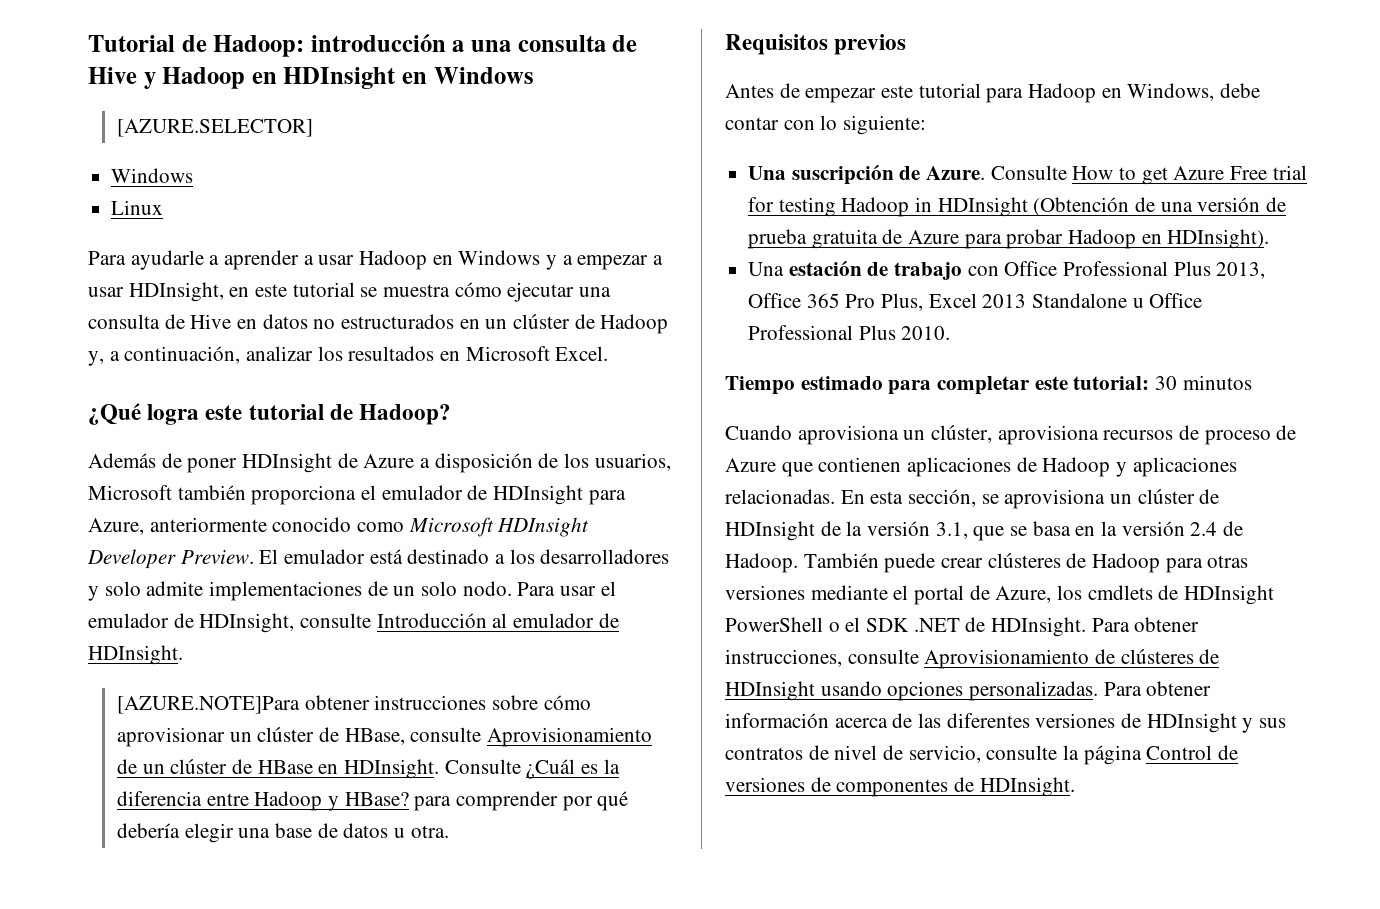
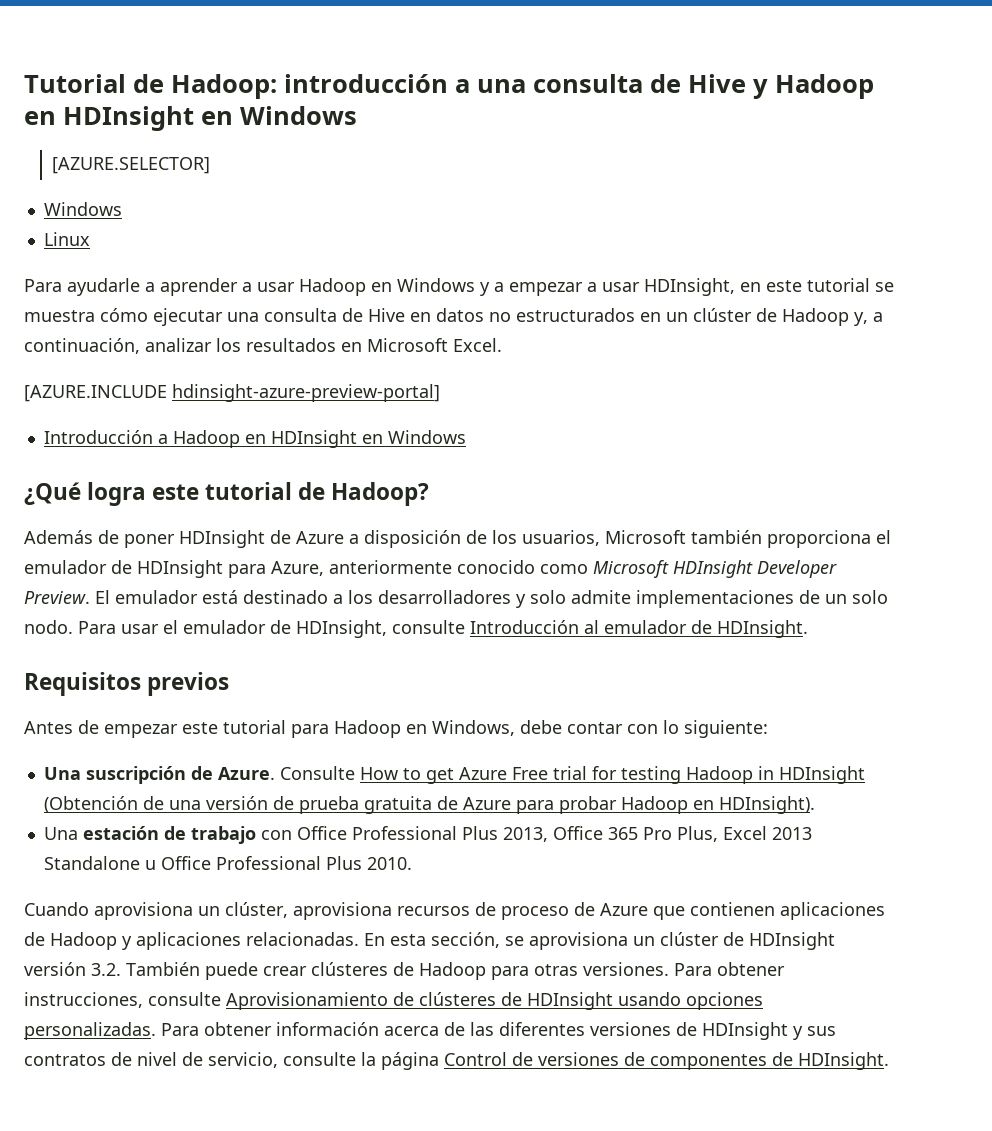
(609, 353) none -> [24,384,440,402] [43,430,466,448] // [AZURE.INCLUDE hdinsight-azure-preview-portal] // Introducción a Hadoop en HDInsight en Windows
[116,695,591,714] [116,727,652,747] [116,759,620,779] [116,791,629,811] [116,823,449,843] // [AZURE.NOTE]Para obtener instrucciones sobre cómo aprovisionar un clúster de HBase, consulte Aprovisionamiento de un clúster de HBase en HDInsight. Consulte ¿Cuál es la diferencia entre Hadoop y HBase? para comprender por qué debería elegir una base de datos u otra. -> (808, 629) none
[725,375,1252,395] // Tiempo estimado para completar este tutorial: 30 minutos -> (412, 863) none
[820,521,1244,541] [725,553,798,573] de la versión 3.1, que se basa en la versión 2.4 de Hadoop. -> [24,962,121,976] versión 3.2.
[725,585,1275,605] [725,617,1087,637] versiones mediante el portal de Azure, los cmdlets de HDInsight PowerShell o el SDK .NET de HDInsight. -> [583,962,669,976] versiones.

